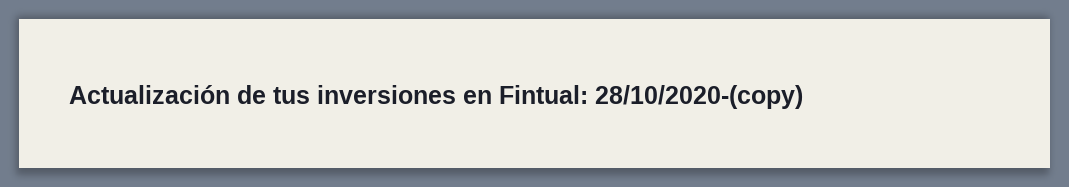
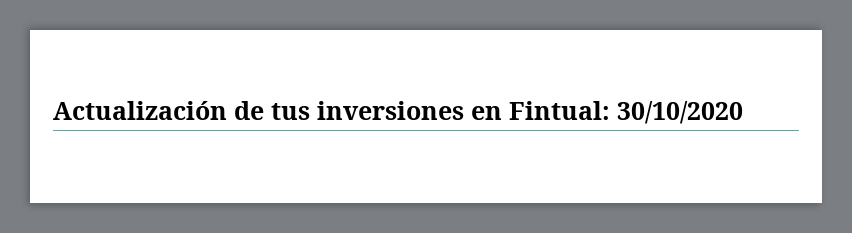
[595,85,803,109] 28/10/2020-(copy) -> [617,101,743,124] 30/10/2020

